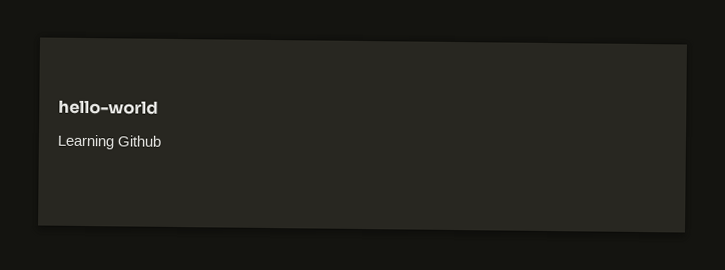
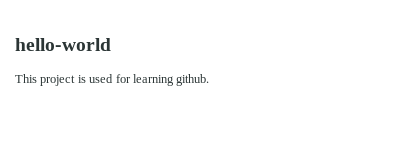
[57,134,162,150] Learning Github -> [15,74,210,86] This project is used for learning github.

